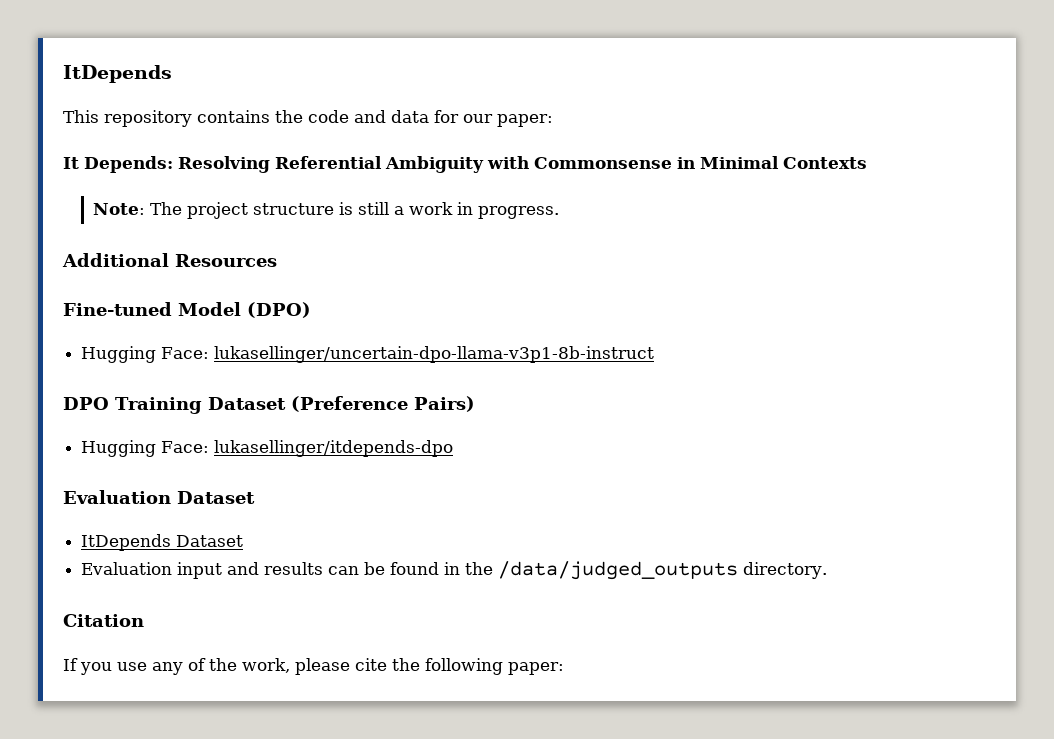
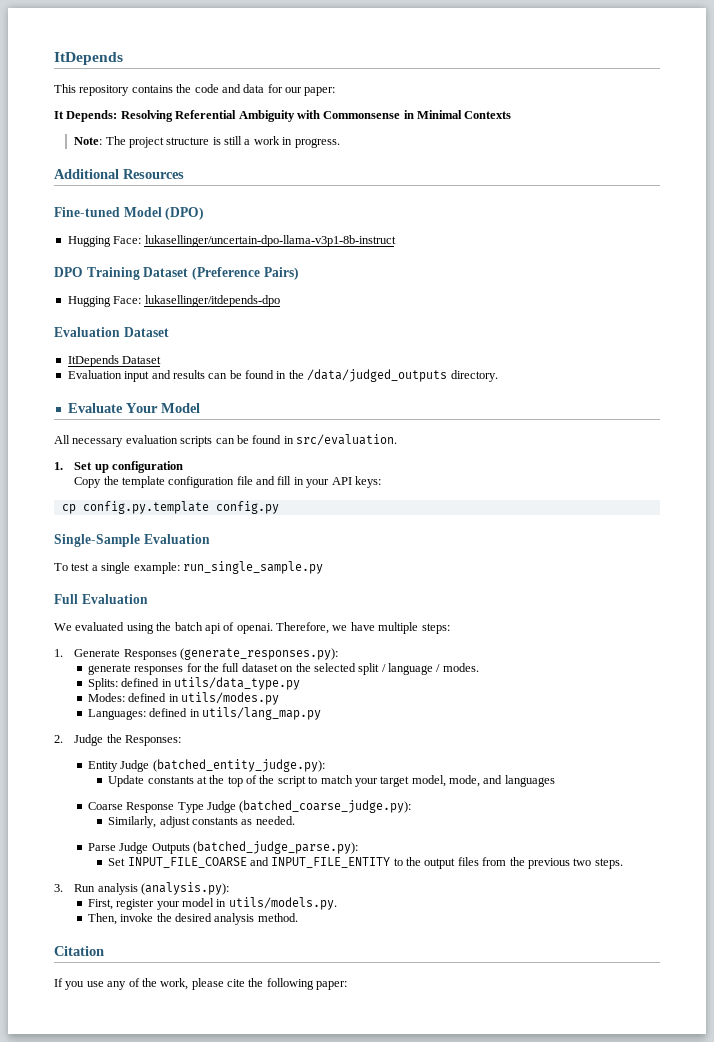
(828, 570) none -> [67,403,200,413] [54,434,397,447] [54,461,183,473] [74,476,381,488] [61,501,279,514] [54,534,210,547] [54,561,323,574] [54,594,148,604] [54,622,450,634] [54,648,338,660] [87,663,479,675] [87,677,301,690] [87,692,280,705] [87,707,322,720] [54,734,181,746] [87,759,325,772] [108,775,555,787] [87,800,412,813] [108,816,295,828] [87,841,359,854] [108,857,623,869] [54,882,229,895] [87,897,337,910] [87,913,298,925] // Evaluate Your Model // All necessary evaluation scripts can be found in src/evaluation. // 1. Set up configuration // Copy the template configuration file and fill in your API keys: // cp config.py.template config.py // Single-Sample Evaluation // To test a single example: run_single_sample.py // Full Evaluation // We evaluated using the batch api of openai. Therefore, we have multiple steps: // 1. Generate Responses (generate_responses.py): // generate responses for the full dataset on the selected split / language / modes. // Splits: defined in utils/data_type.py // Modes: defined in utils/modes.py // Languages: defined in utils/lang_map.py // 2. Judge the Responses: // Entity Judge (batched_entity_judge.py): // Update constants at the top of the script to match your target model, mode, and languages // Coarse Response Type Judge (batched_coarse_judge.py): // Similarly, adjust constants as needed. // Parse Judge Outputs (batched_judge_parse.py): // Set INPUT_FILE_COARSE and INPUT_FILE_ENTITY to the output files from the previous two steps. // 3. Run analysis (analysis.py): // First, register your model in utils/models.py. // Then, invoke the desired analysis method.

